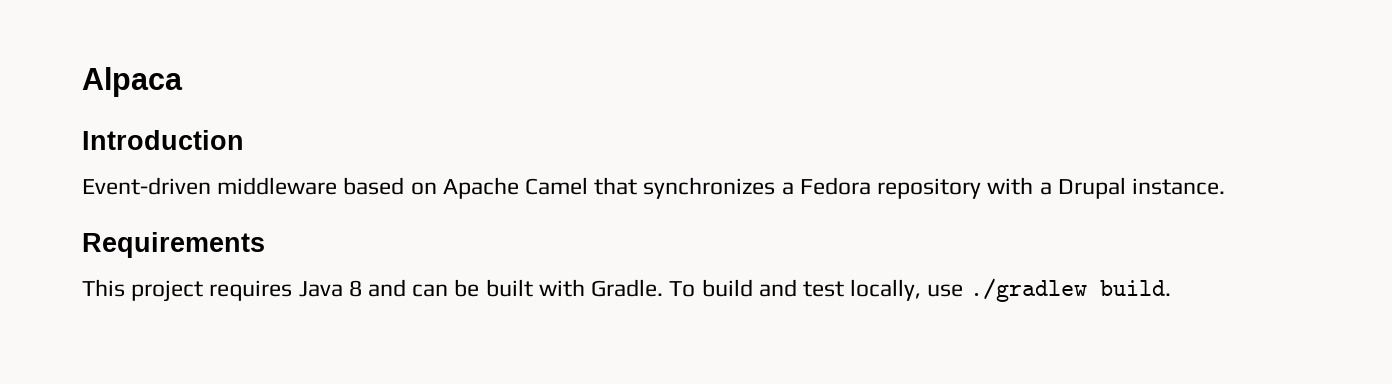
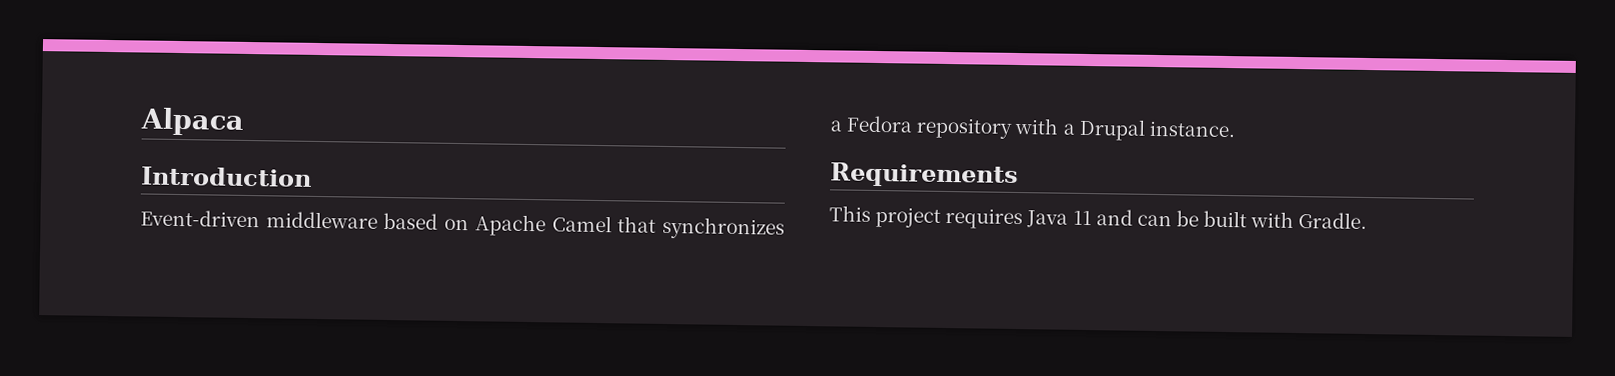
[348,280,362,297] 8 -> [1072,210,1092,226] 11
[669,278,1171,302] To build and test locally, use ./gradlew build. -> (1368, 221) none

